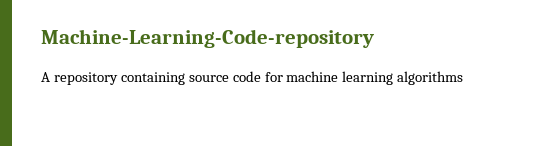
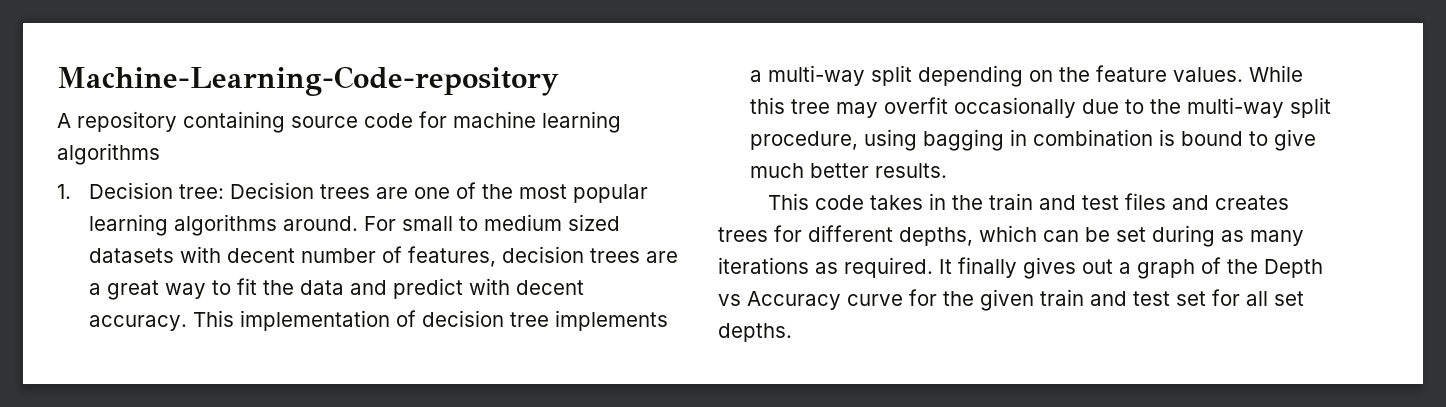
(464, 78) none -> [57,182,649,203] [89,214,621,236] [89,246,679,267] [89,278,585,300] [89,310,669,331] [750,65,1304,87] [750,97,1332,118] [750,129,1317,151] [750,163,948,178] [768,193,1290,210] [718,225,1304,247] [718,257,1323,279] [718,289,1304,311] [718,323,792,342] // 1. Decision tree: Decision trees are one of the most popular learning algorithms around. For small to medium sized datasets with decent number of features, decision trees are a great way to fit the data and predict with decent accuracy. This implementation of decision tree implements a multi-way split depending on the feature values. While this tree may overfit occasionally due to the multi-way split procedure, using bagging in combination is bound to give much better results. // This code takes in the train and test files and creates trees for different depths, which can be set during as many iterations as required. It finally gives out a graph of the Depth vs Accuracy curve for the given train and test set for all set depths.

